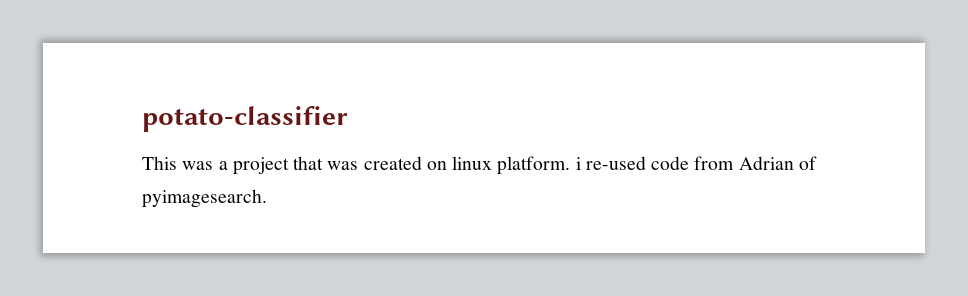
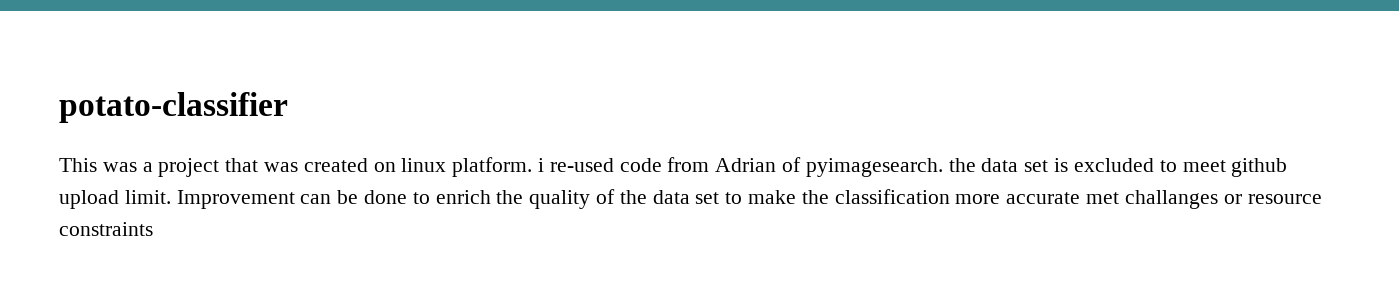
(267, 198) none -> [948,158,1288,177] [59,189,1322,209] [59,222,153,236] the data set is excluded to meet github upload limit. Improvement can be done to enrich the quality of the data set to make the classification more accurate met challanges or resource constraints

